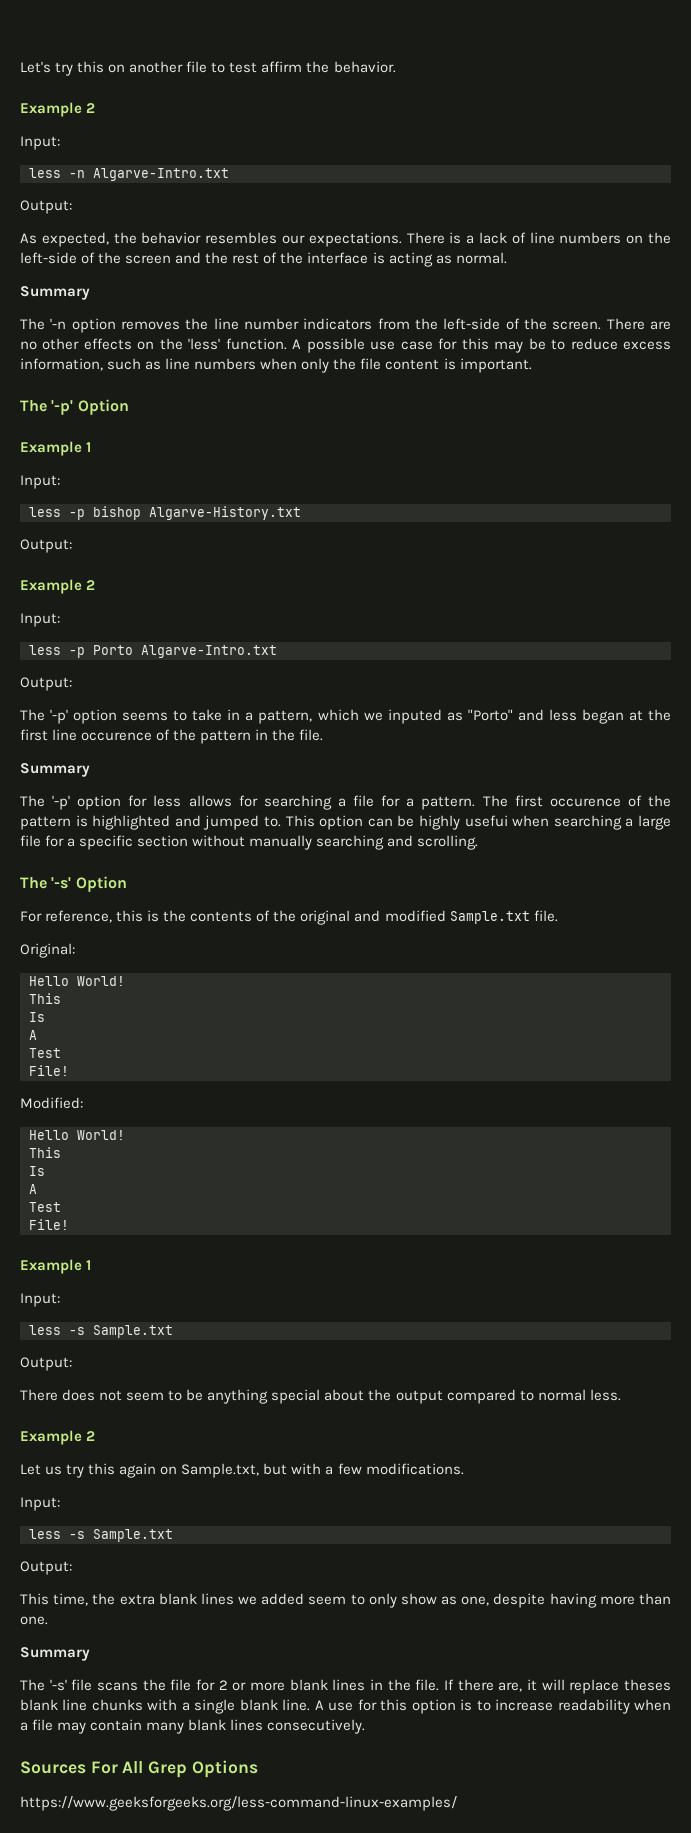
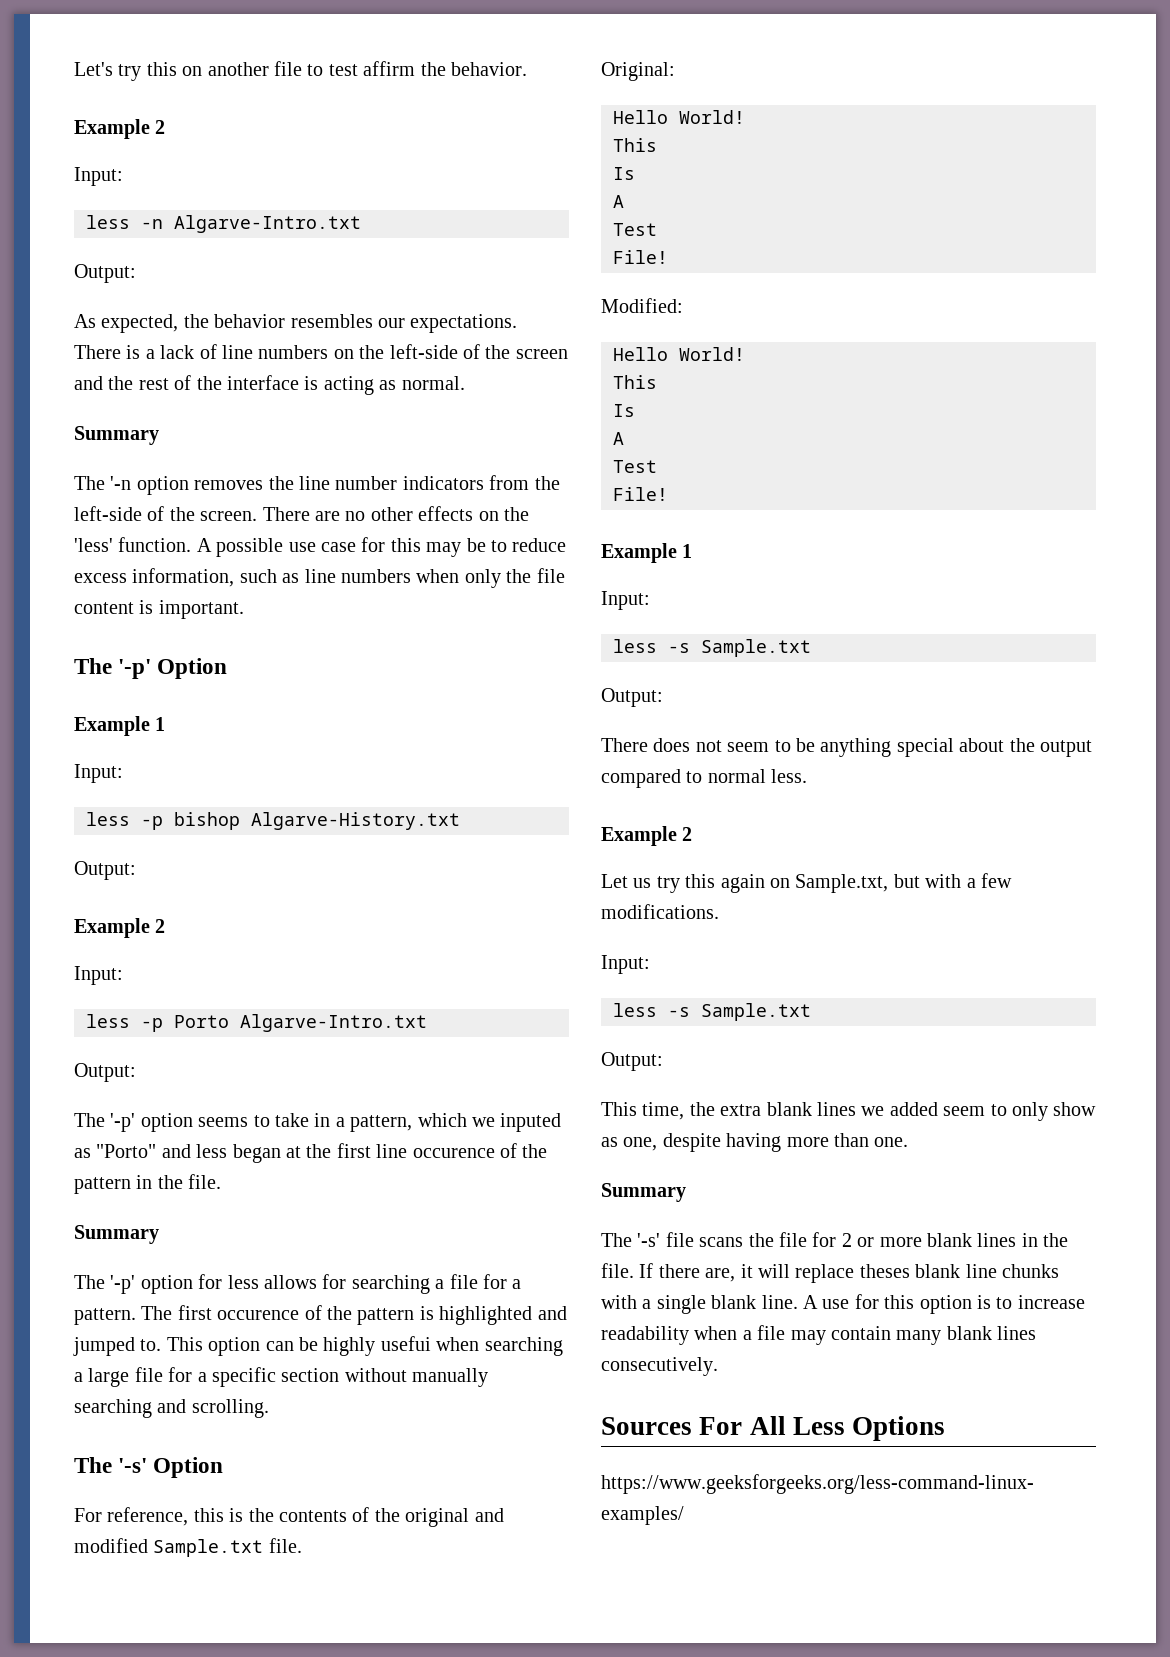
[148,1761,188,1778] Grep -> [792,1417,845,1435] Less

